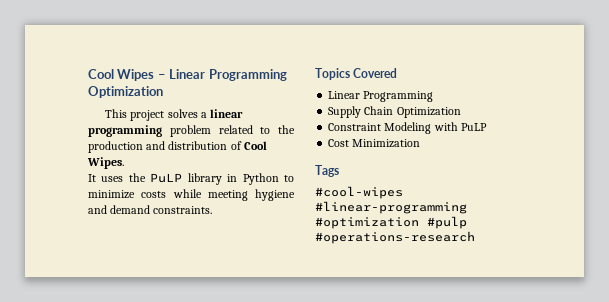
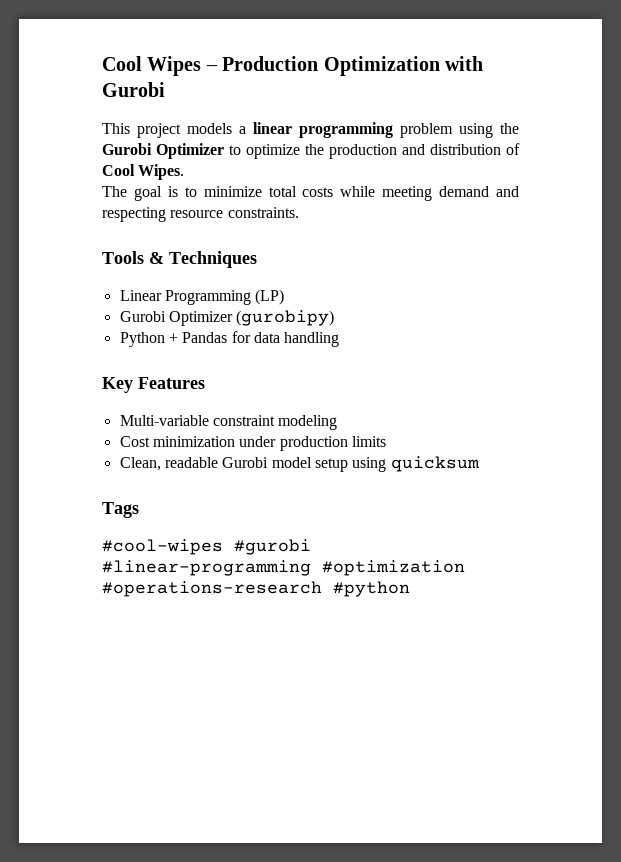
[169,69,287,81] [88,86,163,98] Linear Programming Optimization -> [222,56,483,76] [102,82,165,97] Production Optimization with Gurobi
[167,109,198,118] solves -> [187,123,232,134] models
[218,125,271,134] related to -> [459,123,519,138] [102,143,300,159] using the Gurobi Optimizer to optimize
[88,173,279,185] It uses the PuLP library in Python -> [102,186,178,201] The goal is
(135, 194) none -> [268,186,297,197] total
[255,189,295,201] [88,205,213,214] [315,68,398,80] [328,91,434,102] [328,106,461,118] [328,122,487,134] [328,139,421,148] hygiene and demand constraints. // Topics Covered // Linear Programming // Supply Chain Optimization // Constraint Modeling with PuLP // Cost Minimization -> [439,186,519,197] [102,207,299,222] [102,251,257,268] [119,289,285,305] [119,310,335,326] [119,331,340,347] [102,377,205,393] [119,415,338,430] [119,436,386,451] [119,456,480,472] demand and respecting resource constraints. // Tools & Techniques // Linear Programming (LP) // Gurobi Optimizer (gurobipy) // Python + Pandas for data handling // Key Features // Multi-variable constraint modeling // Cost minimization under production limits // Clean, readable Gurobi model setup using quicksum
(403, 192) none -> [234,539,311,555] #gurobi
[427,216,467,229] [315,231,475,244] #pulp #operations-research -> [102,581,410,597] #operations-research #python

